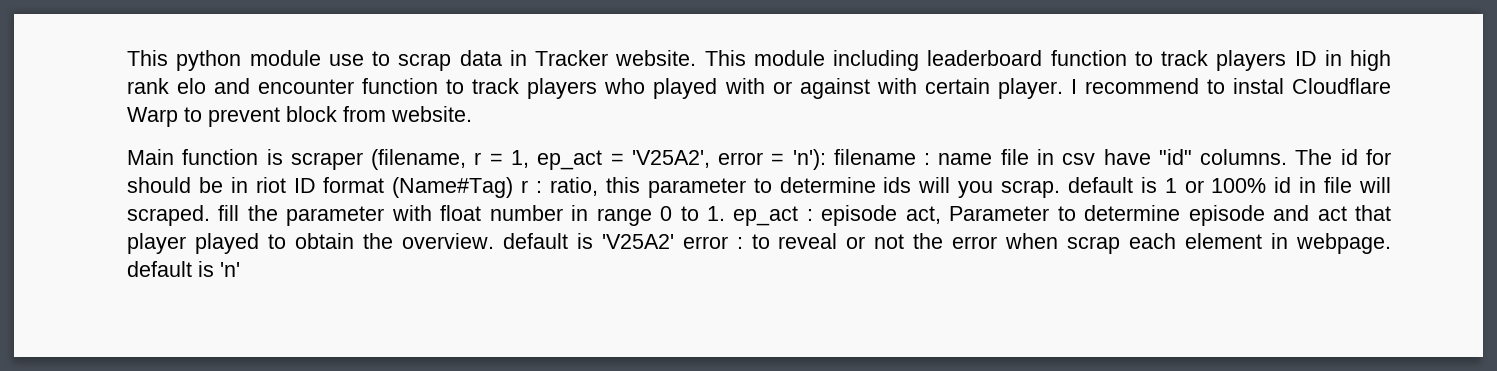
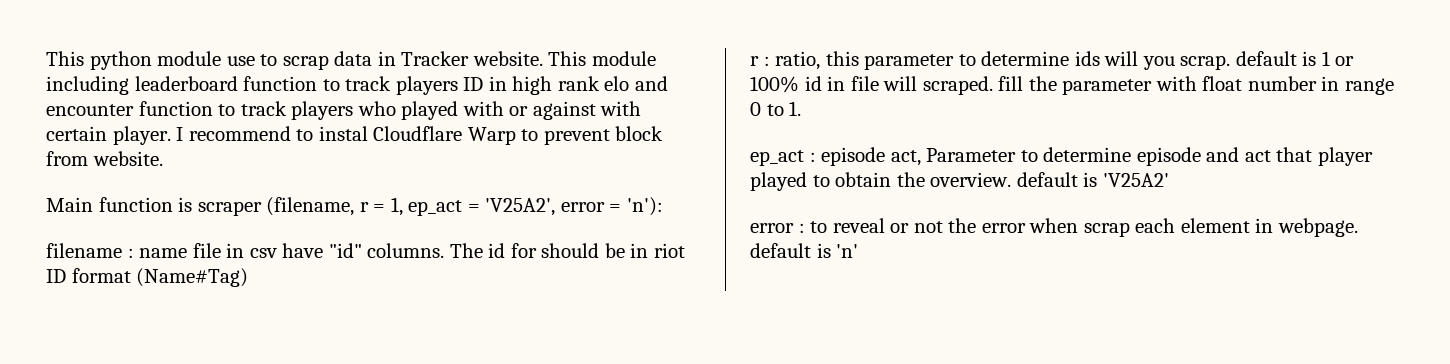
(826, 159) none -> (663, 206) //
(514, 187) none -> (249, 277) //
(725, 213) none -> (802, 108) //
(674, 241) none -> (1169, 180) //

